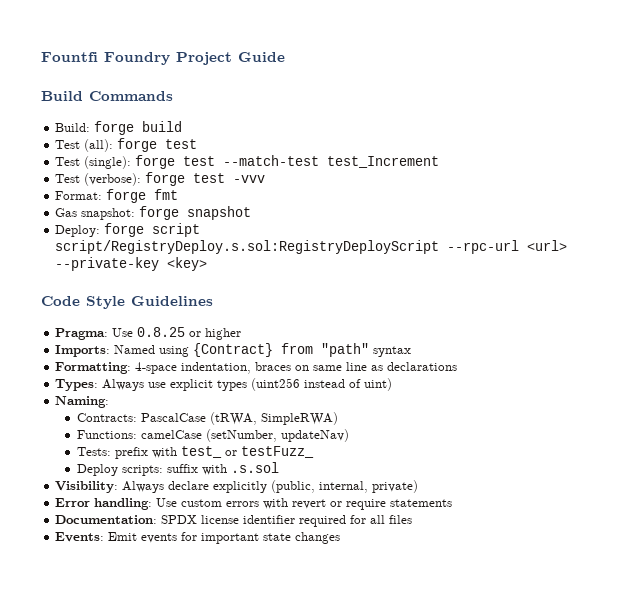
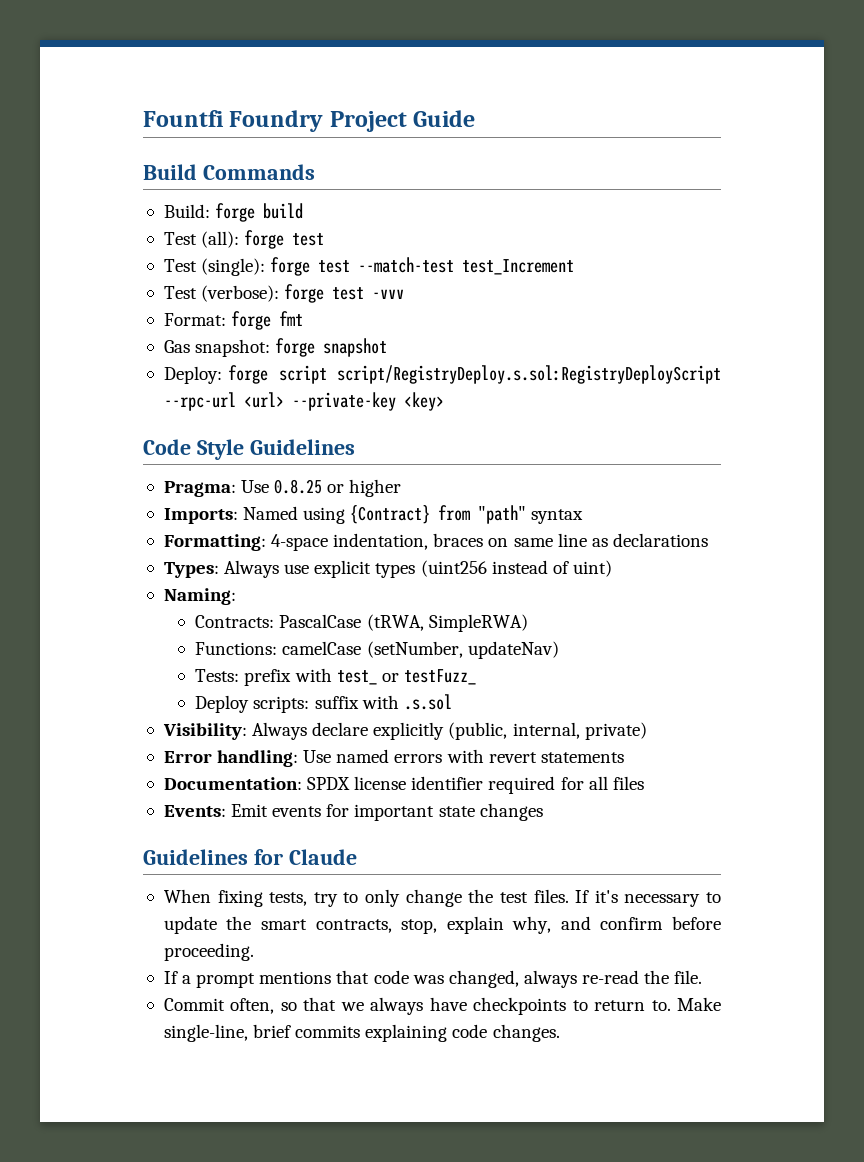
[181,499,223,507] custom -> [336,749,390,763] named
[330,499,387,510] or require -> (537, 757) none
(341, 538) none -> [143,849,357,865] [163,889,721,907] [163,916,722,934] [163,943,254,961] [163,970,703,988] [163,997,721,1015] [163,1024,560,1042] // Guidelines for Claude // When fixing tests, try to only change the test files. If it's necessary to update the smart contracts, stop, explain why, and confirm before proceeding. // If a prompt mentions that code was changed, always re-read the file. // Commit often, so that we always have checkpoints to return to. Make single-line, brief commits explaining code changes.

